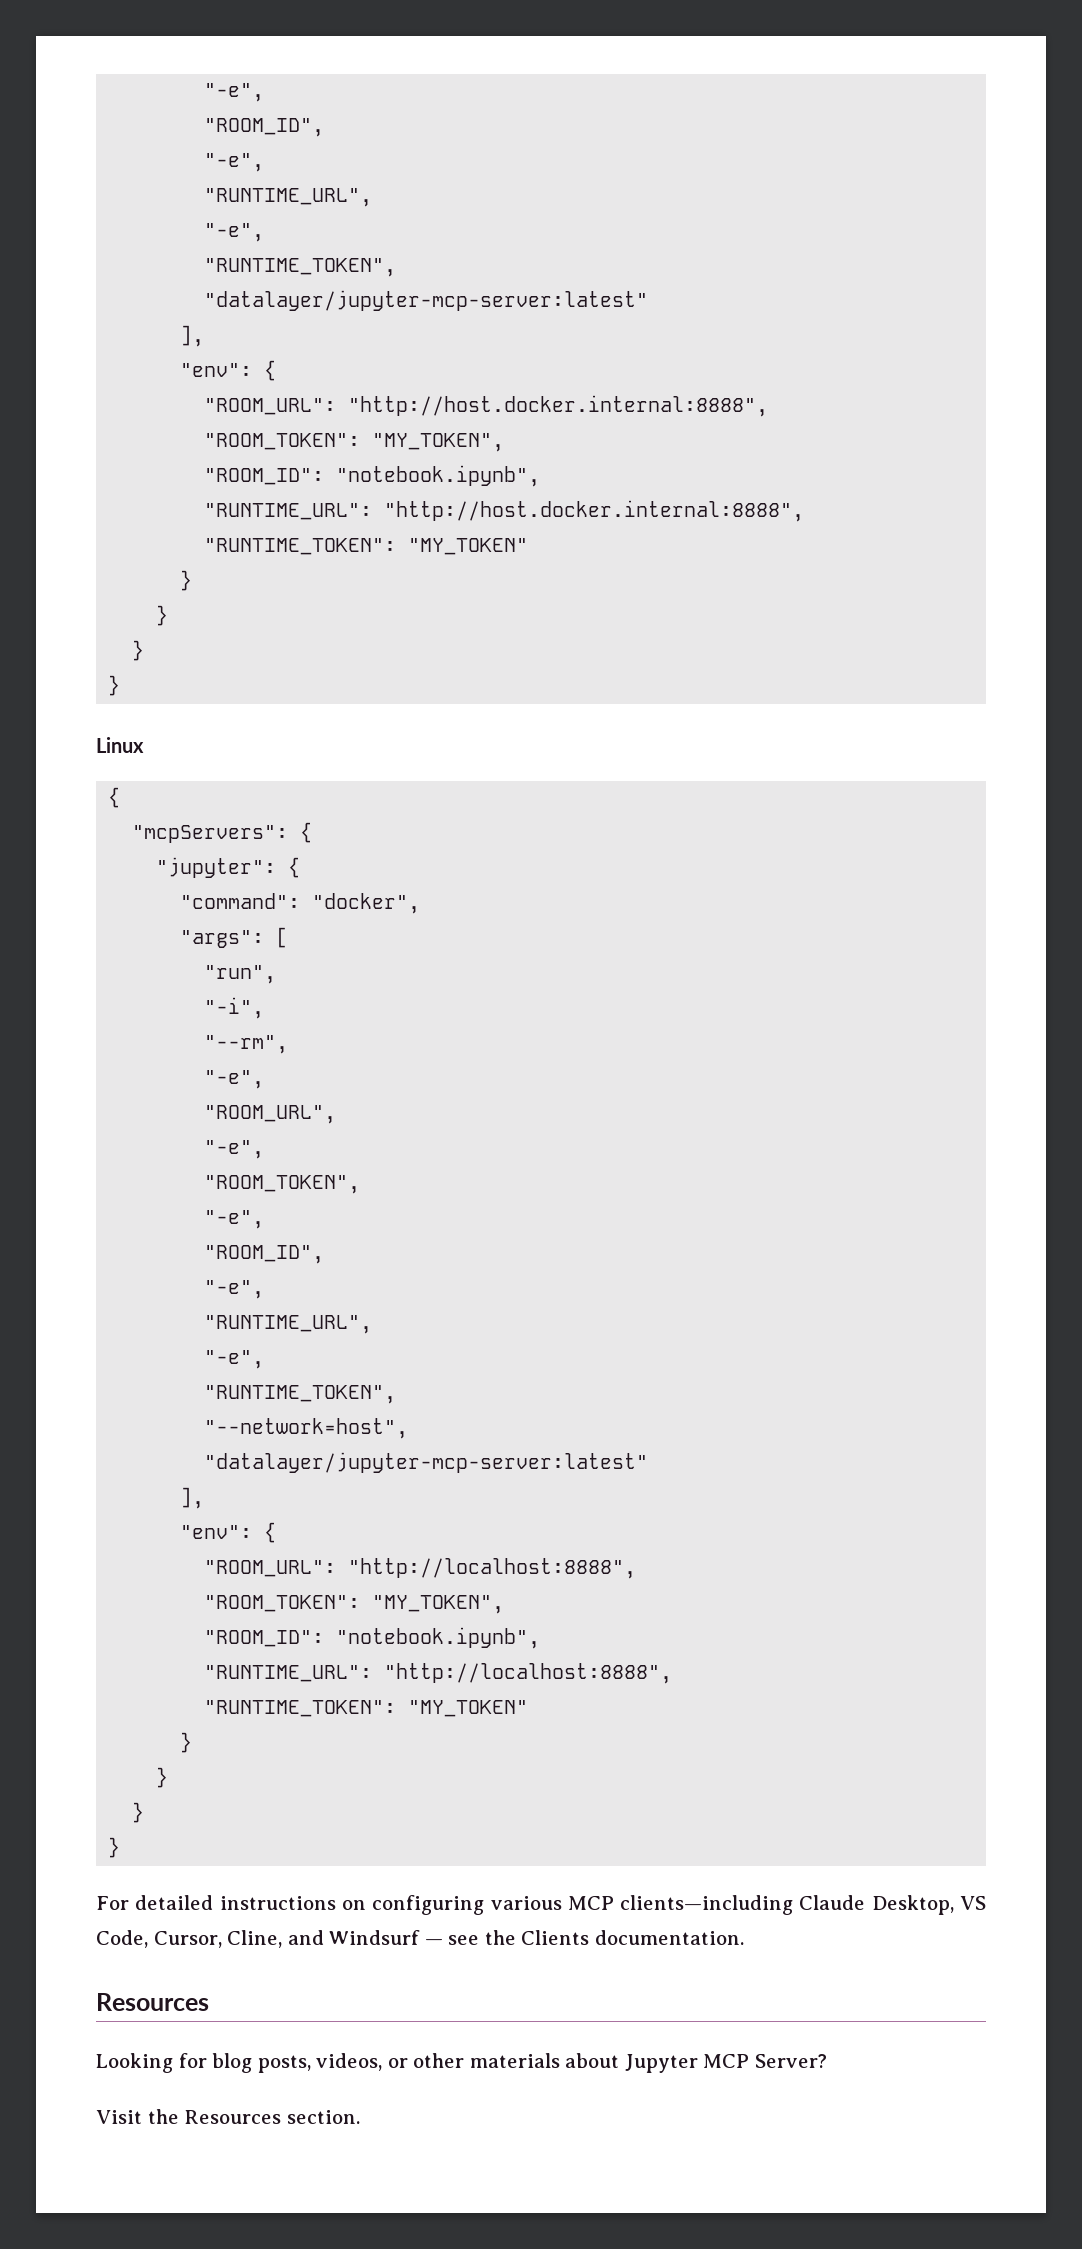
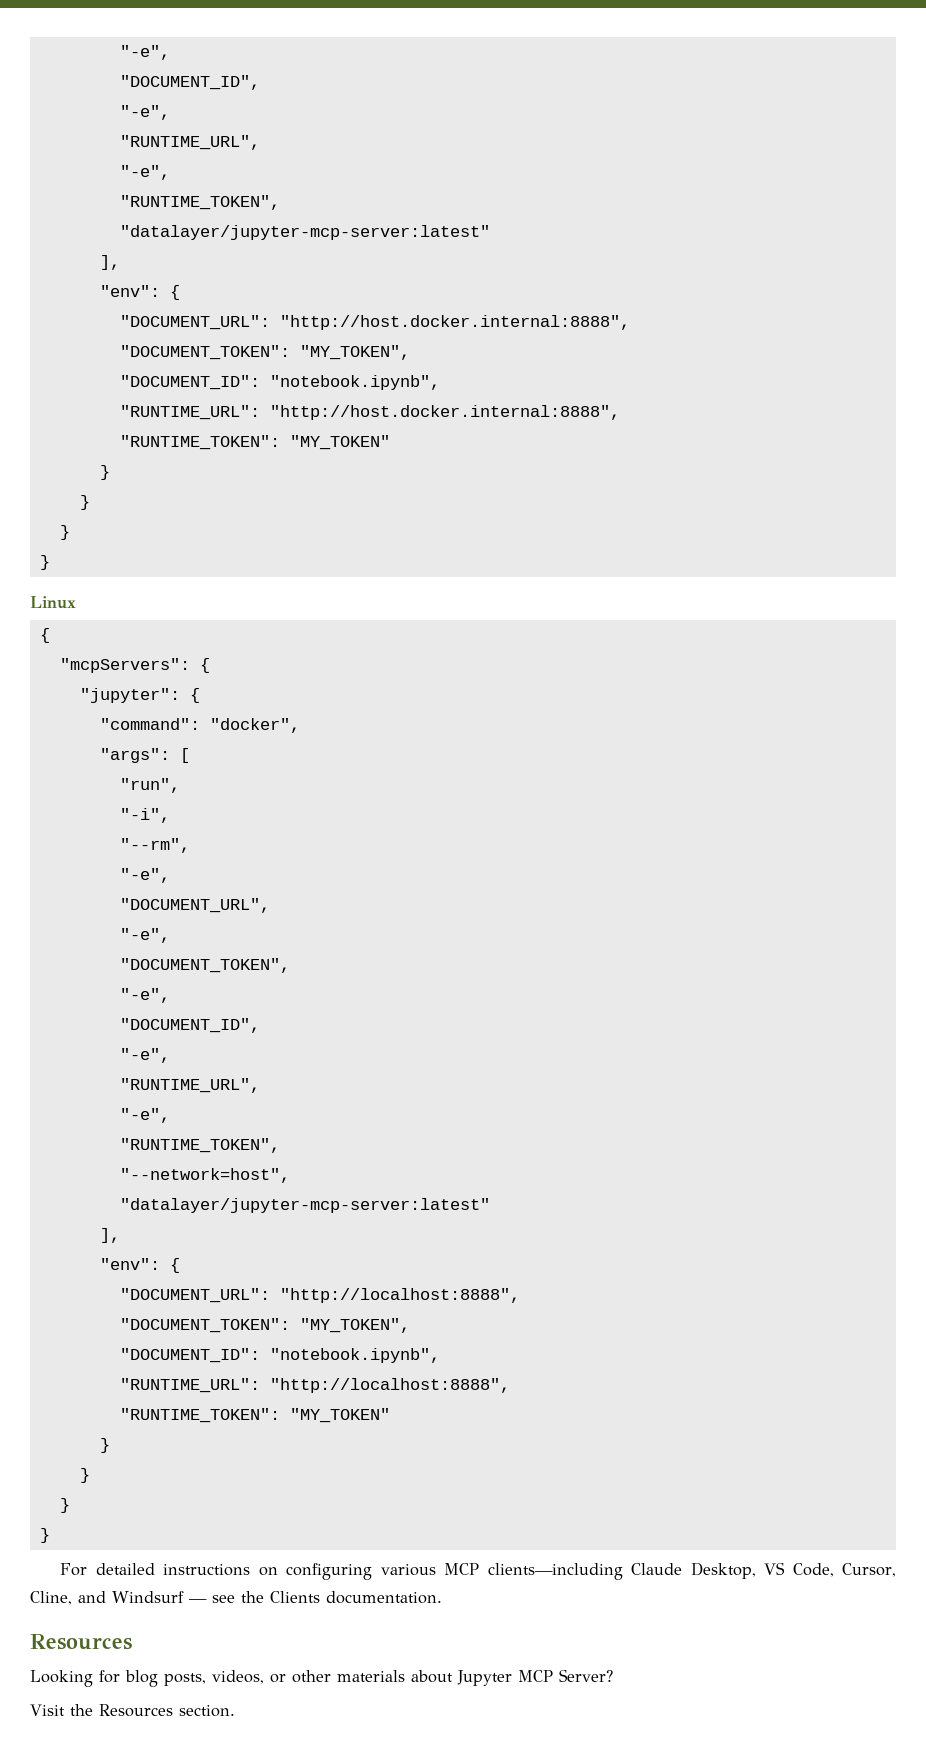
[204,83,265,102] [204,118,325,137] "-e", // "ROOM_ID", -> [119,45,170,60] [119,75,260,90] "-e", // "DOCUMENT_ID",
[204,395,769,417] [204,433,505,452] [204,468,325,485] "ROOM_URL": "http://host.docker.internal:8888", // "ROOM_TOKEN": "MY_TOKEN", // "ROOM_ID": -> [119,315,630,330] [119,345,410,360] [119,375,260,390] "DOCUMENT_URL": "http://host.docker.internal:8888", // "DOCUMENT_TOKEN": "MY_TOKEN", // "DOCUMENT_ID":
[204,1105,337,1124] [204,1140,265,1159] [204,1175,361,1194] [204,1210,265,1229] [204,1245,325,1264] "ROOM_URL", // "-e", // "ROOM_TOKEN", // "-e", // "ROOM_ID", -> [119,898,270,913] [119,928,170,943] [119,958,290,973] [119,988,170,1003] [119,1018,260,1033] "DOCUMENT_URL", // "-e", // "DOCUMENT_TOKEN", // "-e", // "DOCUMENT_ID",
[204,1558,637,1579] [204,1595,505,1614] [204,1630,325,1647] "ROOM_URL": "http://localhost:8888", // "ROOM_TOKEN": "MY_TOKEN", // "ROOM_ID": -> [119,1288,520,1303] [119,1318,410,1333] [119,1348,260,1363] "DOCUMENT_URL": "http://localhost:8888", // "DOCUMENT_TOKEN": "MY_TOKEN", // "DOCUMENT_ID":

